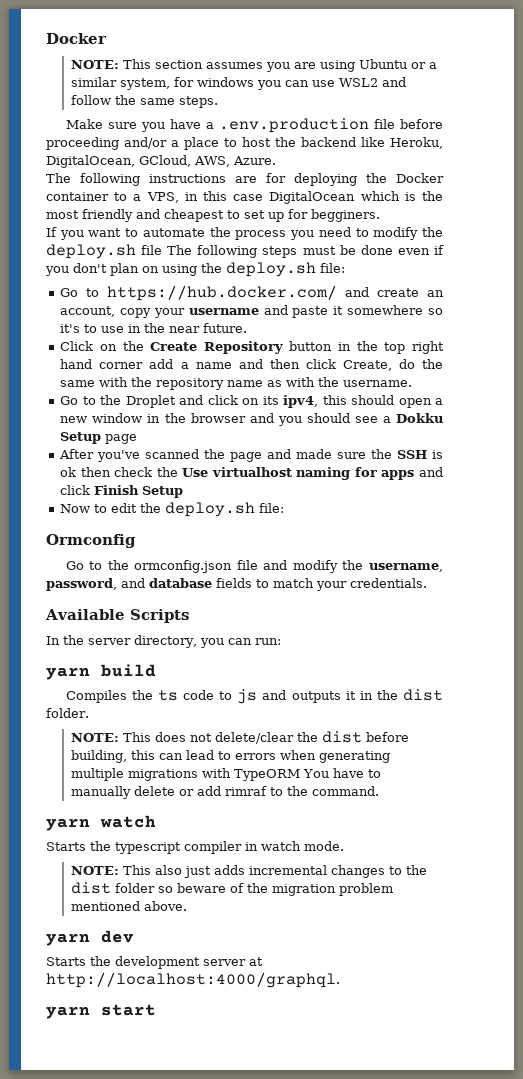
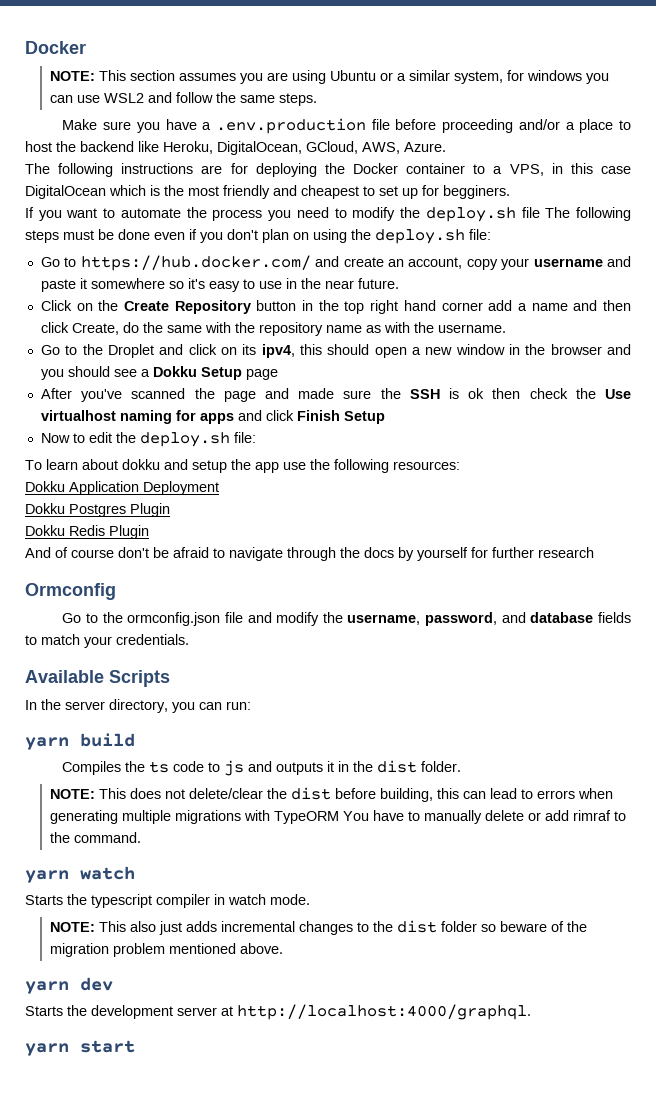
(81, 328) none -> [208,281,240,292] easy
(285, 508) none -> [25,459,460,473] [25,481,219,495] [25,503,170,517] [25,525,149,539] [25,547,594,561] // To learn about dokku and setup the app use the following resources: // Dokku Application Deployment // Dokku Postgres Plugin // Dokku Redis Plugin // And of course don't be afraid to navigate through the docs by yourself for further research

